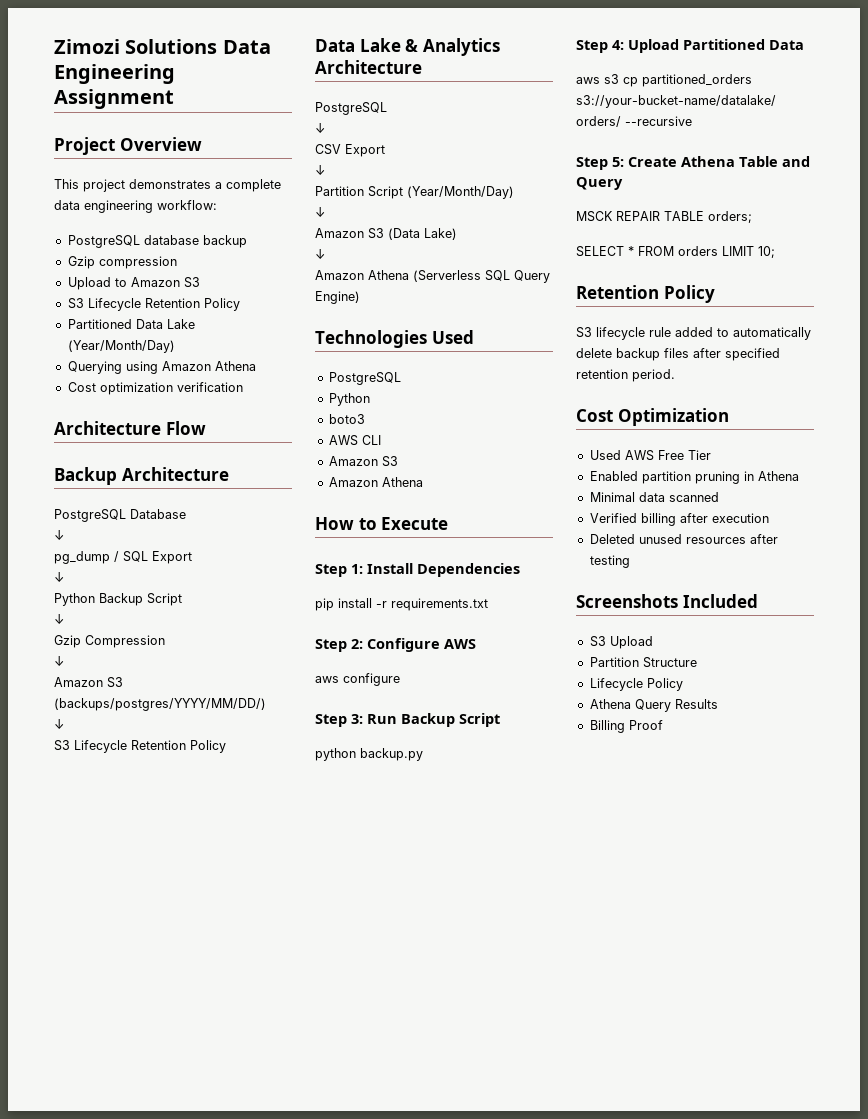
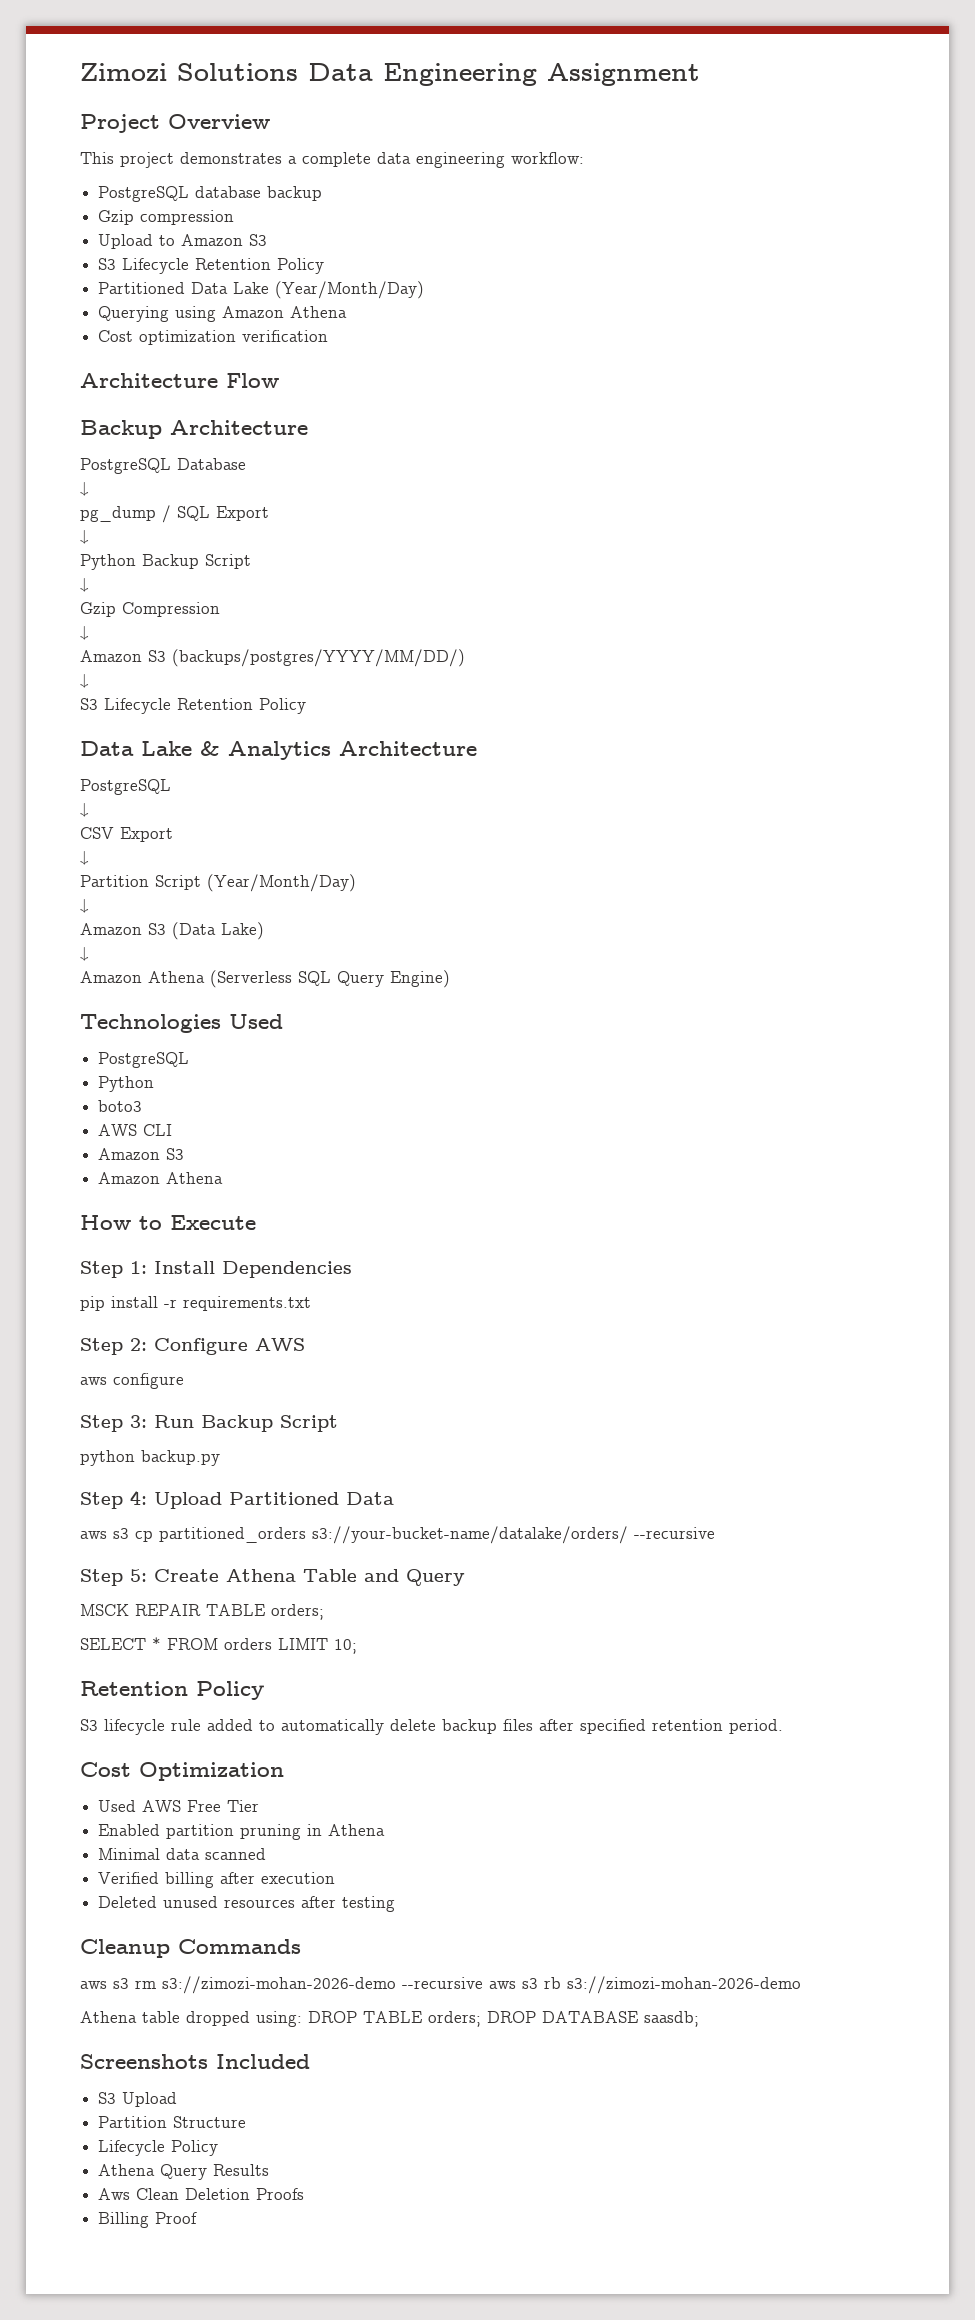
(630, 561) none -> [80,1939,301,1958] [80,1976,801,1994] [80,2011,699,2027] // Cleanup Commands // aws s3 rm s3://zimozi-mohan-2026-demo --recursive aws s3 rb s3://zimozi-mohan-2026-demo // Athena table dropped using: DROP TABLE orders; DROP DATABASE saasdb;
(718, 704) none -> [98,2188,305,2200] // Aws Clean Deletion Proofs

